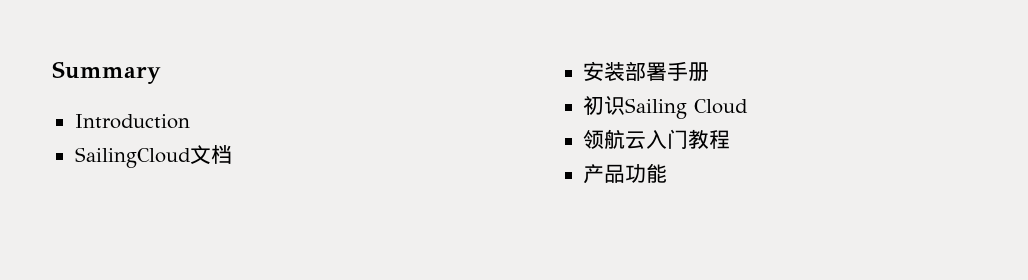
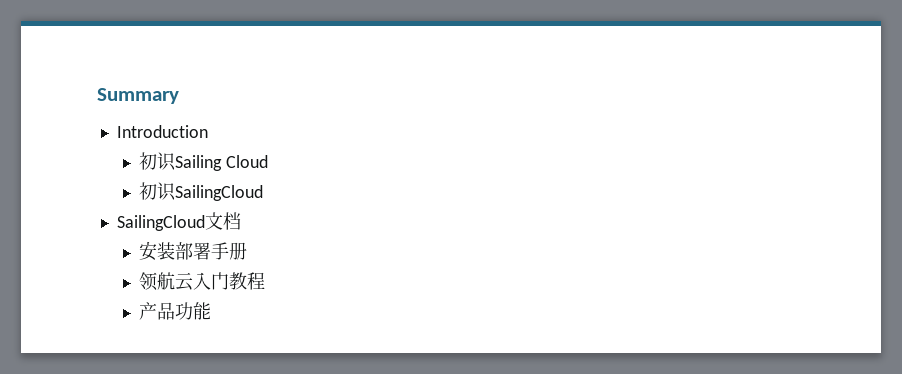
(190, 121) none -> [139,152,269,171] [139,182,264,201] // 初识Sailing Cloud // 初识SailingCloud
[583,96,749,119] // 初识Sailing Cloud -> (248, 251) none

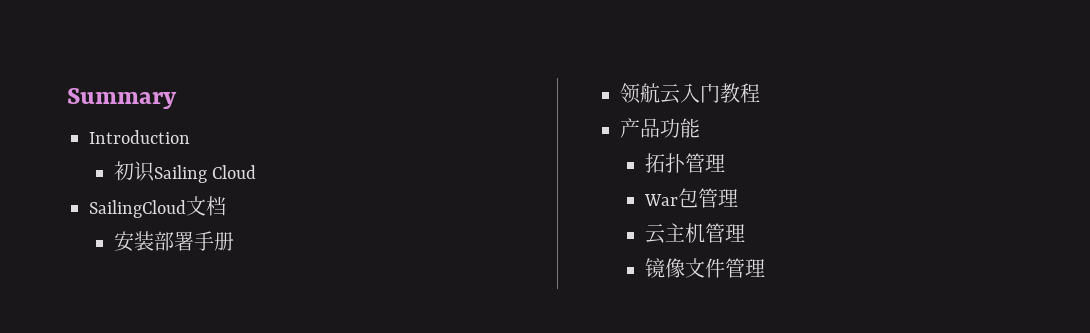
[139,182,264,201] // 初识SailingCloud -> (257, 172) none
(212, 311) none -> [645,153,726,173] [644,188,739,208] [645,223,746,244] [645,258,766,278] // 拓扑管理 // War包管理 // 云主机管理 // 镜像文件管理

